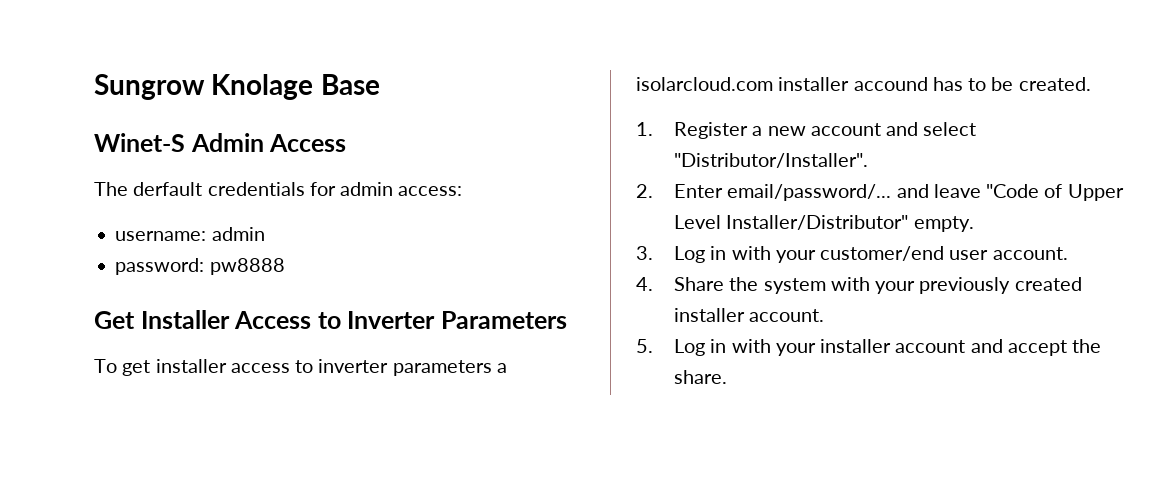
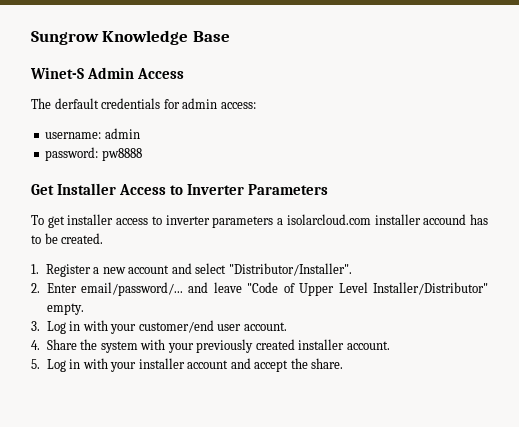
[211,74,314,100] Knolage -> [102,30,189,45] Knowledge

